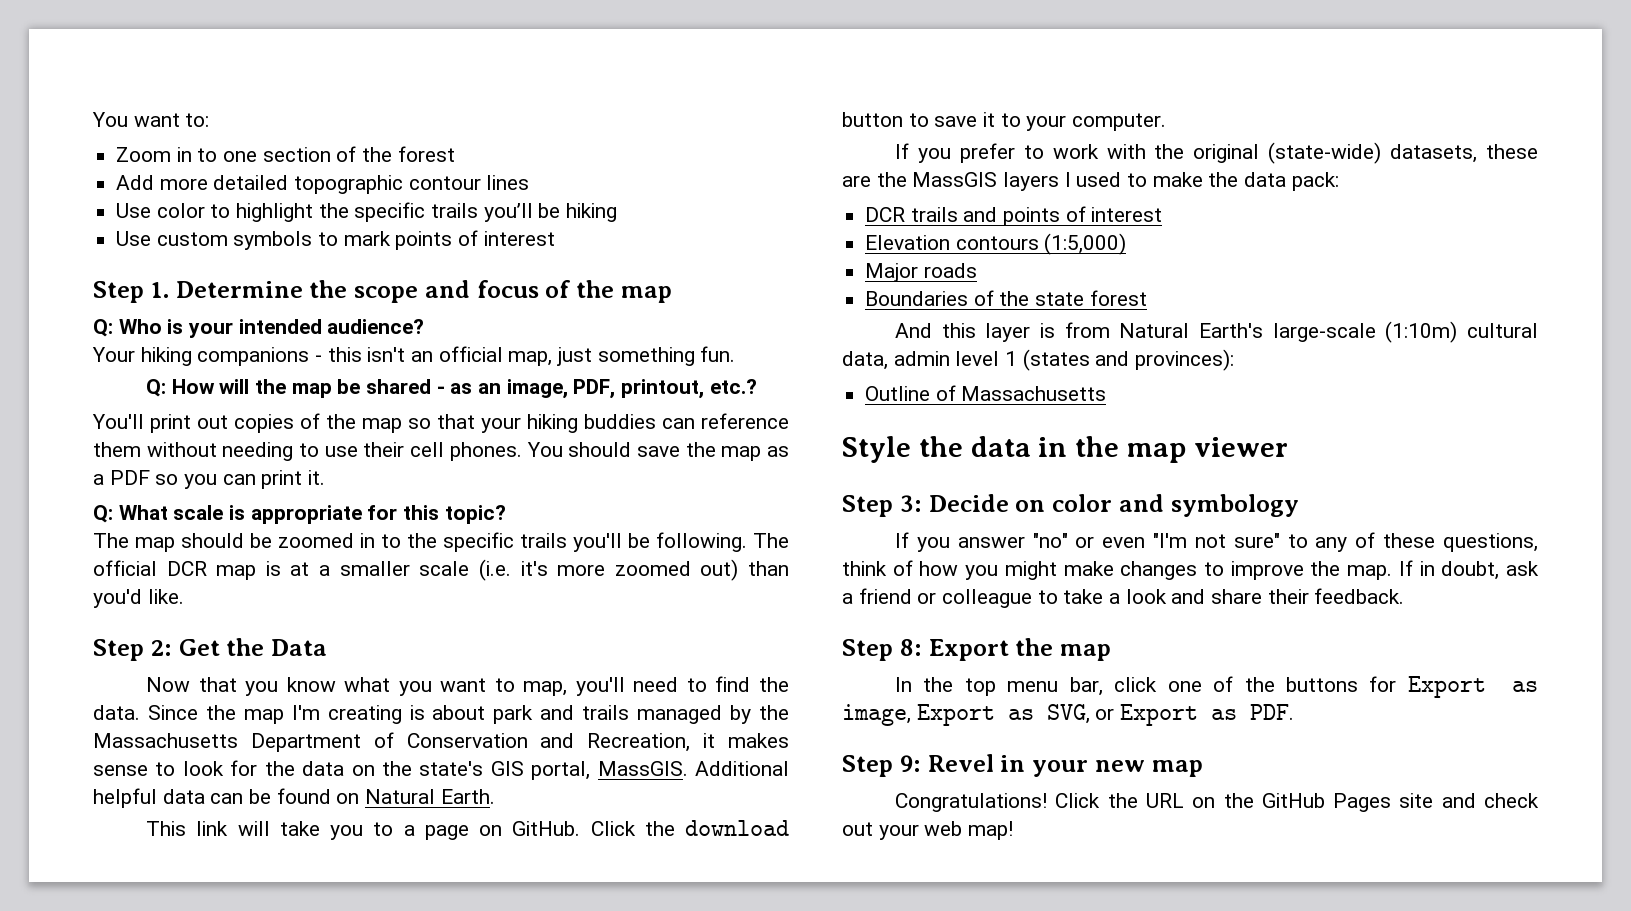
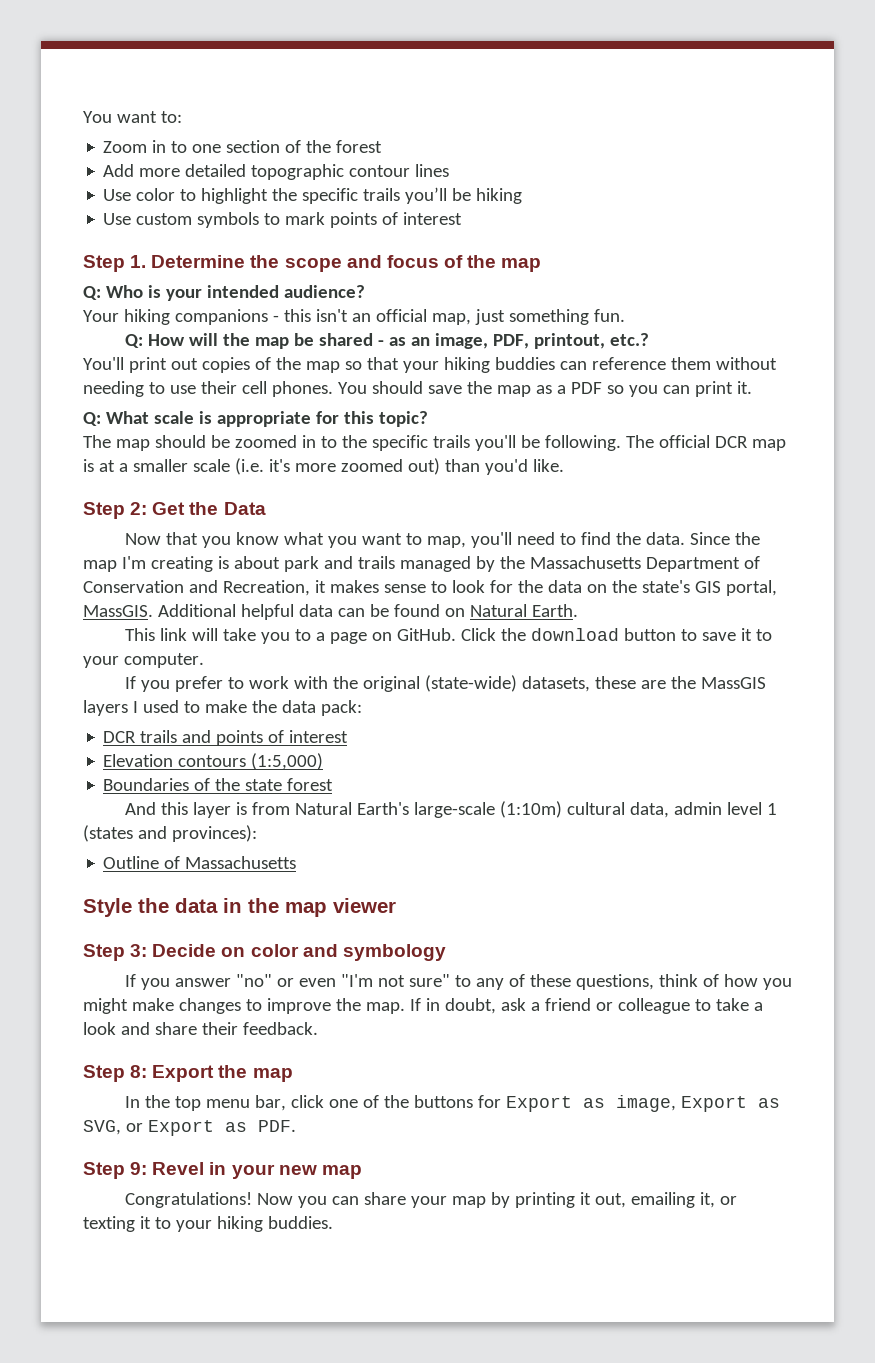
[865,263,977,282] // Major roads -> (324, 761) none
[1055,793,1539,812] [842,821,1014,840] Click the URL on the GitHub Pages site and check out your web map! -> [256,1192,737,1208] [83,1216,333,1232] Now you can share your map by printing it out, emailing it, or texting it to your hiking buddies.

